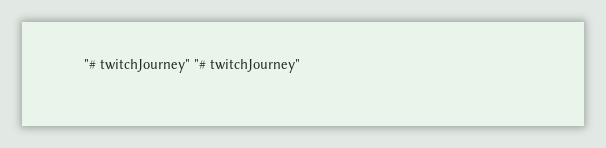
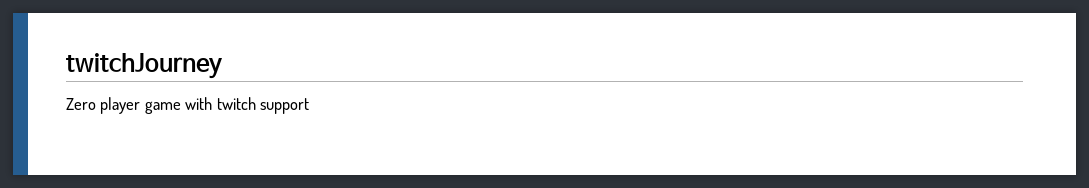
[84,59,300,73] "# twitchJourney" "# twitchJourney" -> [66,53,222,79] [66,97,310,114] twitchJourney // Zero player game with twitch support

